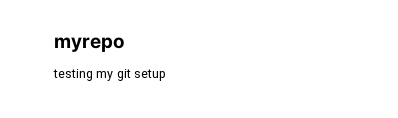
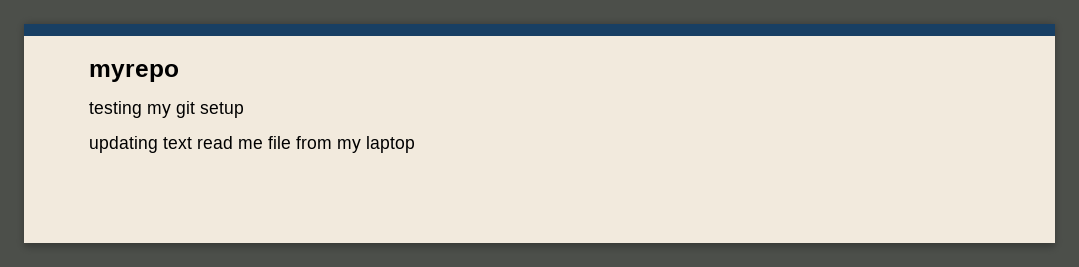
(167, 75) none -> [89,136,415,153] // updating text read me file from my laptop

